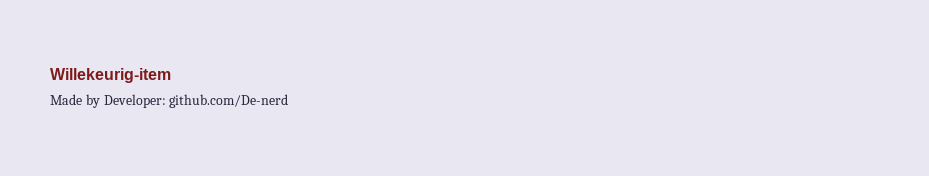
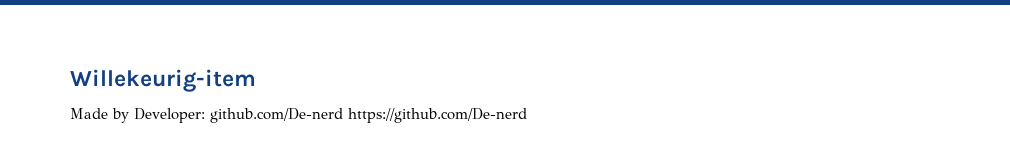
(289, 101) none -> [348,108,527,123] https://github.com/De-nerd

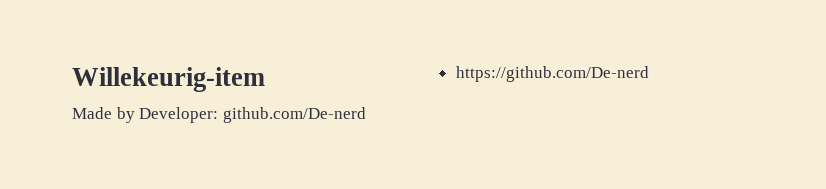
(343, 115) none -> (366, 115) //

